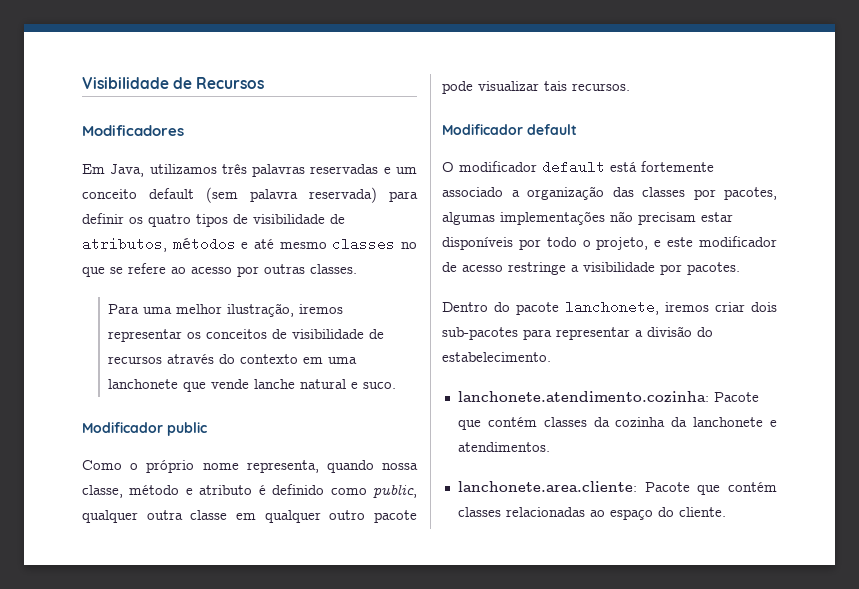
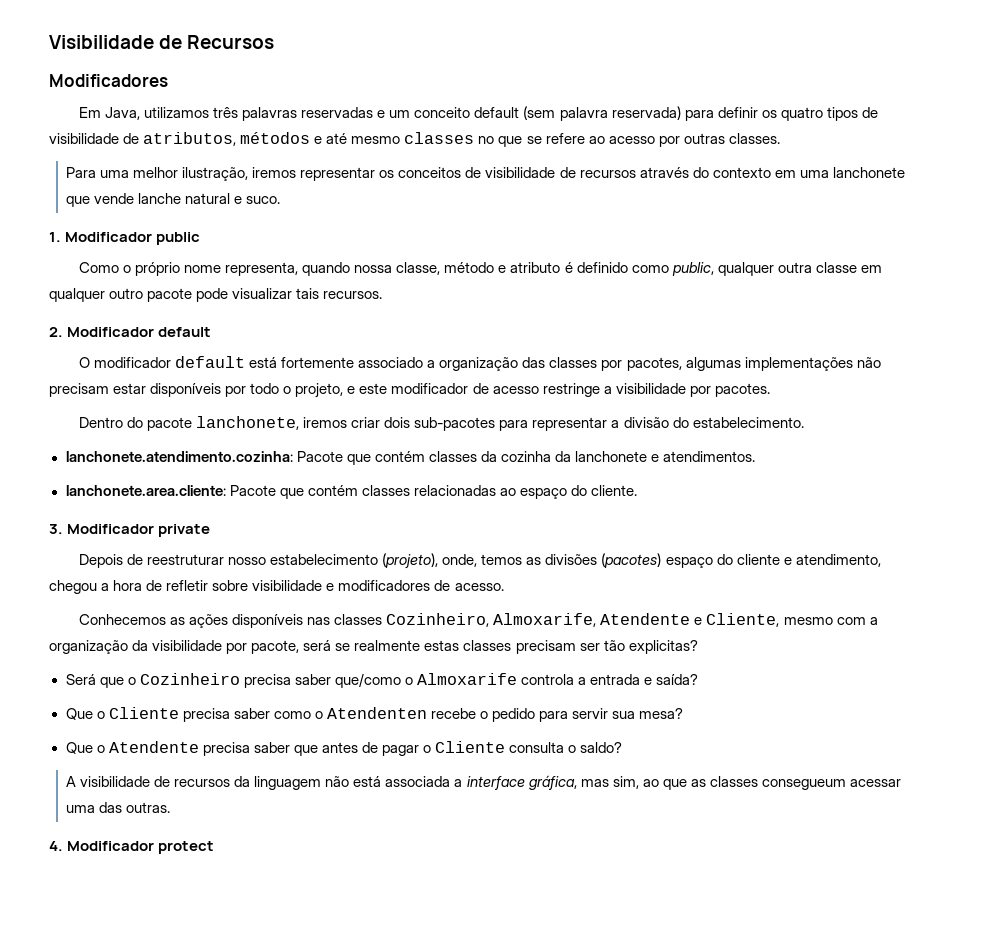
(396, 385) none -> [49,232,61,242] 1.
(630, 87) none -> [49,327,63,337] 2.
(726, 512) none -> [49,524,211,537] [78,553,881,569] [49,580,504,594] [78,613,878,628] [49,640,698,654] [65,673,699,688] [65,707,684,722] [65,741,623,756] [66,775,901,790] [66,802,171,813] [49,841,215,854] // 3. Modificador private // Depois de reestruturar nosso estabelecimento (projeto), onde, temos as divisões (pacotes) espaço do cliente e atendimento, chegou a hora de refletir sobre visibilidade e modificadores de acesso. // Conhecemos as ações disponíveis nas classes Cozinheiro, Almoxarife, Atendente e Cliente, mesmo com a organização da visibilidade por pacote, será se realmente estas classes precisam ser tão explicitas? // Será que o Cozinheiro precisa saber que/como o Almoxarife controla a entrada e saída? // Que o Cliente precisa saber como o Atendenten recebe o pedido para servir sua mesa? // Que o Atendente precisa saber que antes de pagar o Cliente consulta o saldo? // A visibilidade de recursos da linguagem não está associada a interface gráfica, mas sim, ao que as classes consegueum acessar uma das outras. // 4. Modificador protect

